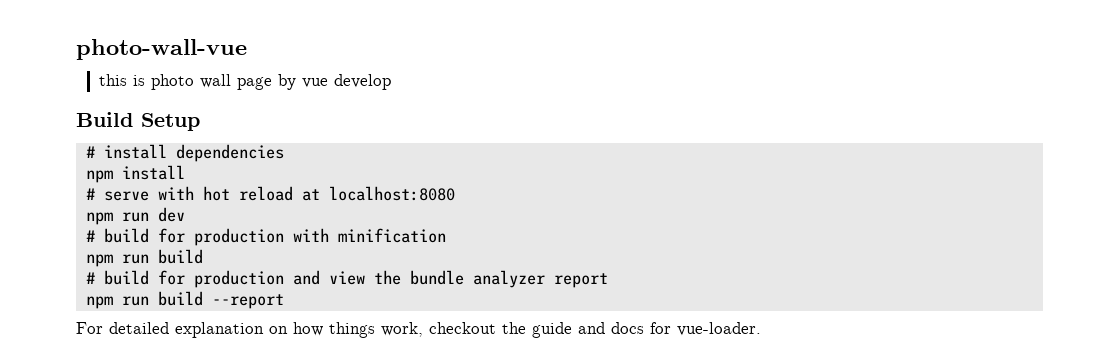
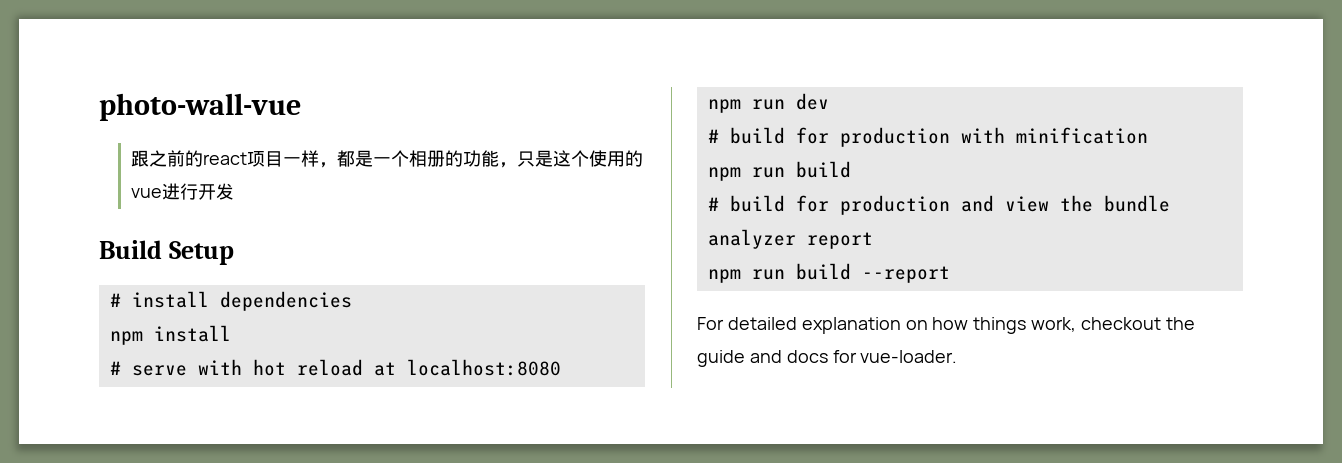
[98,74,391,90] this is photo wall page by vue develop -> [131,150,644,168] [131,183,235,200] 跟之前的react项目一样，都是一个相册的功能，只是这个使用的vue进行开发

